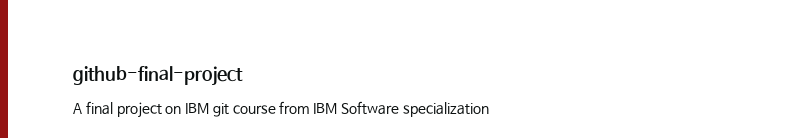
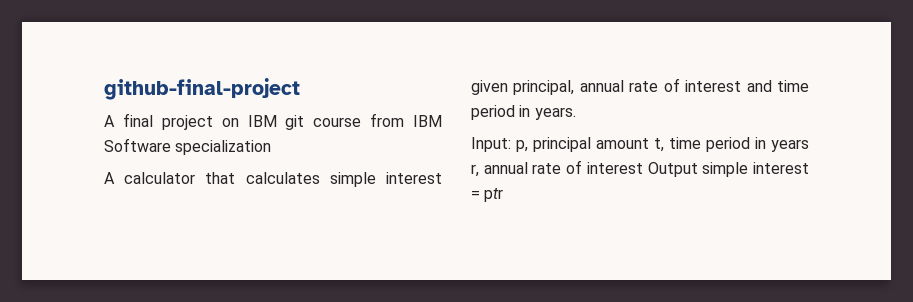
(489, 109) none -> [104,172,443,187] [471,78,809,95] [471,105,576,120] [471,137,809,152] [471,160,809,177] [471,188,504,202] // A calculator that calculates simple interest given principal, annual rate of interest and time period in years. // Input: p, principal amount t, time period in years r, annual rate of interest Output simple interest = ptr

